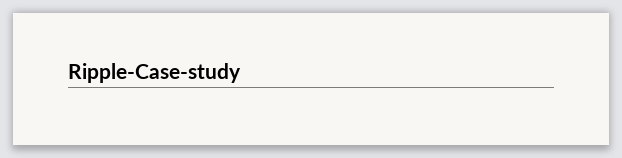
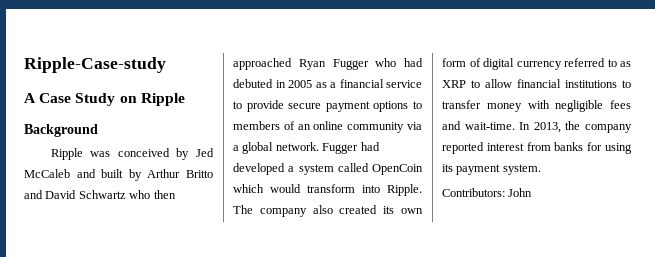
(241, 73) none -> [24,93,185,106] [24,124,98,137] [50,148,214,160] [24,169,213,181] [24,190,176,199] [233,58,423,70] [233,79,422,88] [233,100,422,112] [233,121,422,133] [233,142,380,154] [233,163,423,175] [233,184,422,196] [233,205,423,217] [442,58,631,70] [442,79,631,88] [442,100,631,112] [442,121,632,133] [442,142,632,154] [442,164,541,175] [442,188,533,197] // A Case Study on Ripple // Background // Ripple was conceived by Jed McCaleb and built by Arthur Britto and David Schwartz who then approached Ryan Fugger who had debuted in 2005 as a financial service to provide secure payment options to members of an online community via a global network. Fugger had developed a system called OpenCoin which would transform into Ripple. The company also created its own form of digital currency referred to as XRP to allow financial institutions to transfer money with negligible fees and wait-time. In 2013, the company reported interest from banks for using its payment system. // Contributors: John

